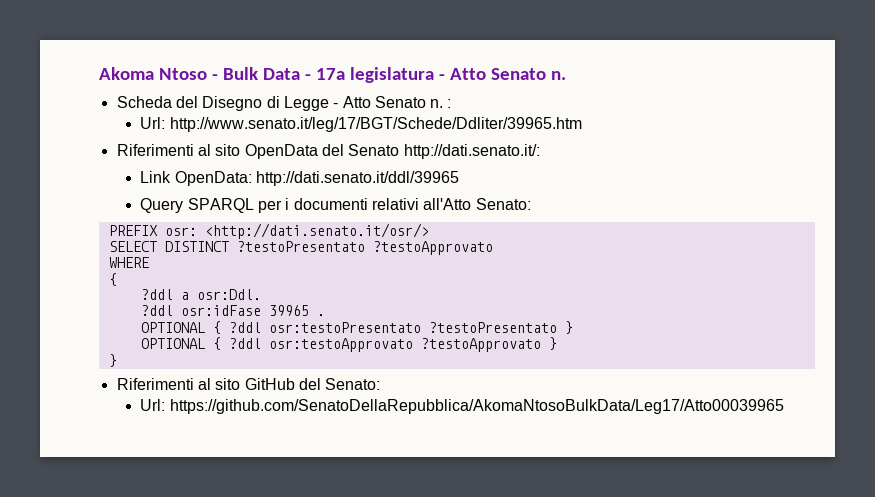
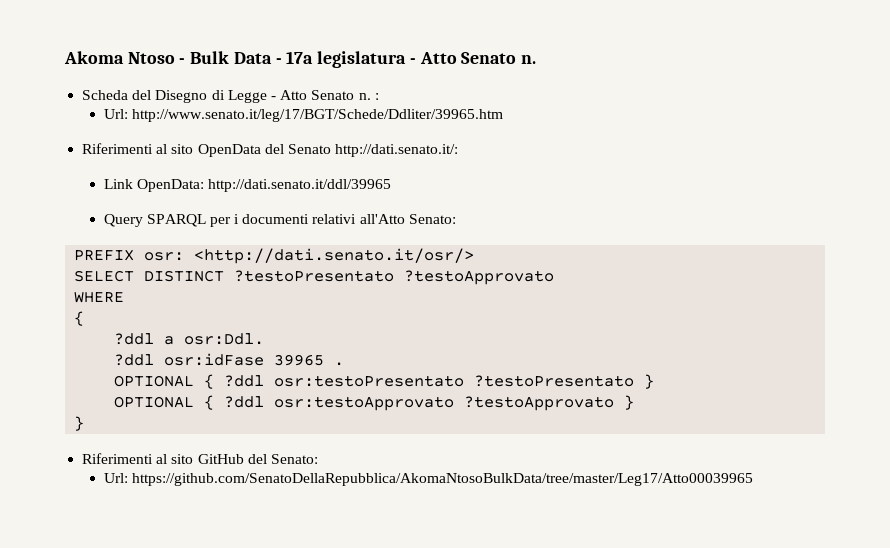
[169,399,784,414] https://github.com/SenatoDellaRepubblica/AkomaNtosoBulkData/Leg17/Atto00039965 -> [131,473,753,486] https://github.com/SenatoDellaRepubblica/AkomaNtosoBulkData/tree/master/Leg17/Atto00039965

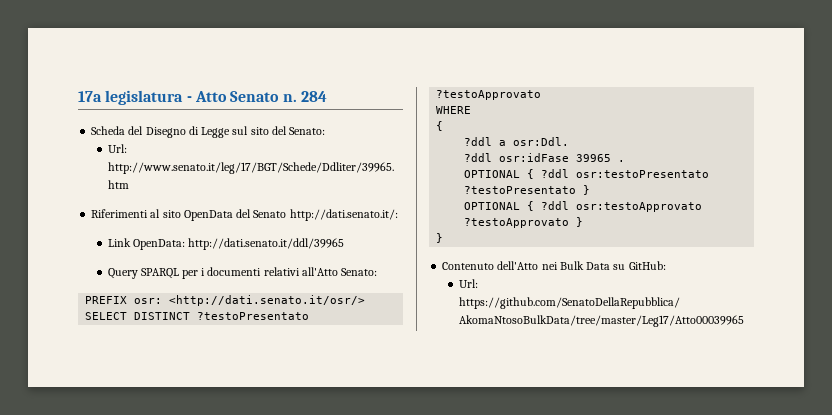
[64,51,282,64] Akoma Ntoso - Bulk Data - -> (78, 96) none
(536, 59) none -> [300,91,327,102] 284
[270,90,379,100] - Atto Senato n. : -> [232,126,326,135] sul sito del Senato:
[82,453,318,464] Riferimenti al sito GitHub del Senato: -> [442,261,666,270] Contenuto dell'Atto nei Bulk Data su GitHub:

